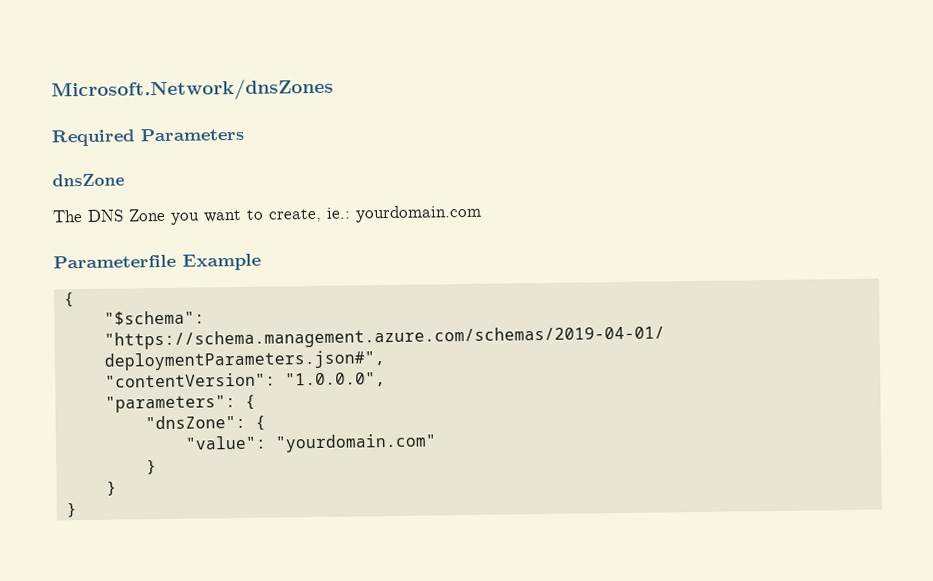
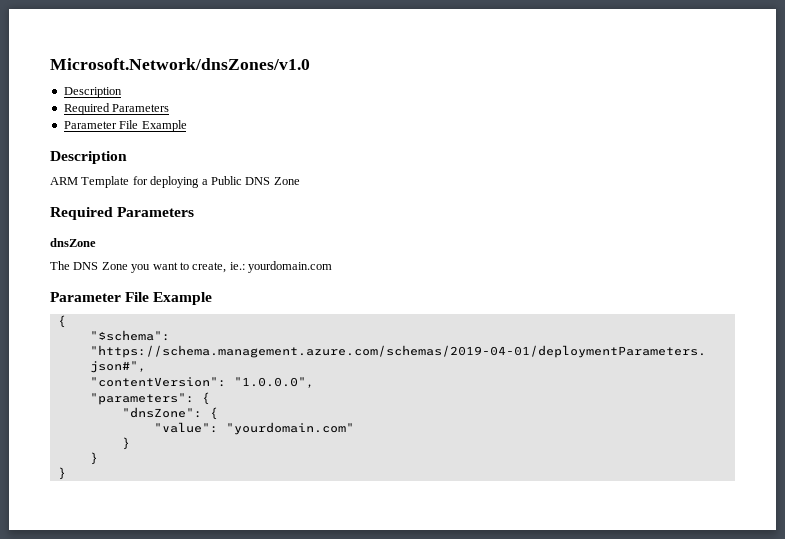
[51,77,334,103] Microsoft.Network/dnsZones -> [50,58,310,70] [63,87,122,98] [63,103,170,115] [63,120,187,132] [50,151,127,164] [50,176,300,188] Microsoft.Network/dnsZones/v1.0 // Description // Required Parameters // Parameter File Example // Description // ARM Template for deploying a Public DNS Zone
[53,254,176,269] Parameterfile -> [50,292,150,302] Parameter File

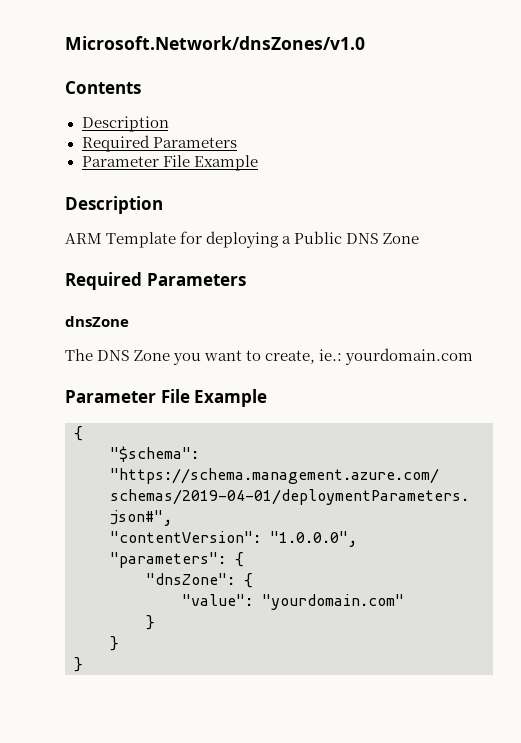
(310, 64) none -> [65,81,141,94] // Contents

